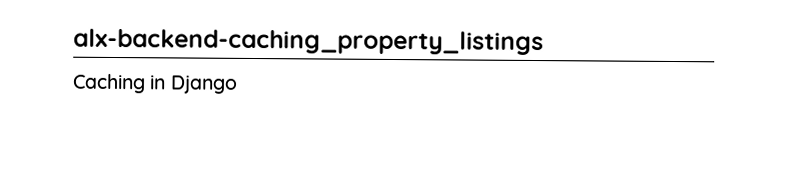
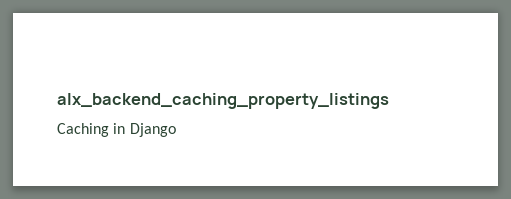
[73,28,544,56] alx-backend-caching_property_listings -> [57,93,389,109] alx_backend_caching_property_listings

